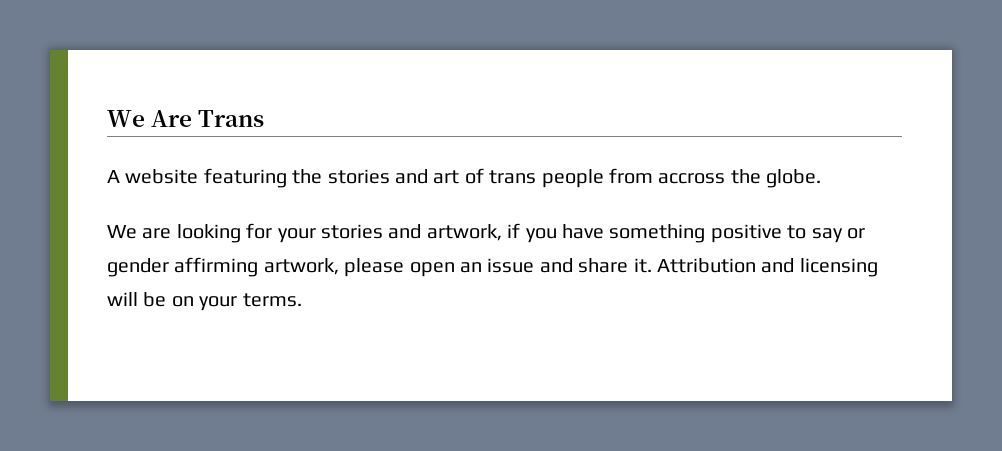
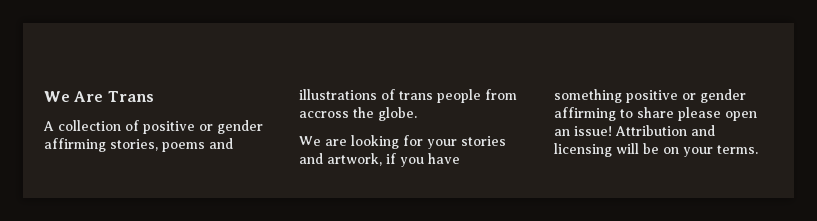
[125,168,460,188] website featuring the stories and art -> [58,120,263,134] [44,138,233,152] [299,89,377,100] collection of positive or gender affirming stories, poems and illustrations
[787,225,865,243] [107,257,339,277] to say or gender affirming artwork, -> [682,89,746,103] [554,107,674,121] or gender affirming to share
[487,258,652,273] issue and share it. -> [574,126,612,136] issue!

